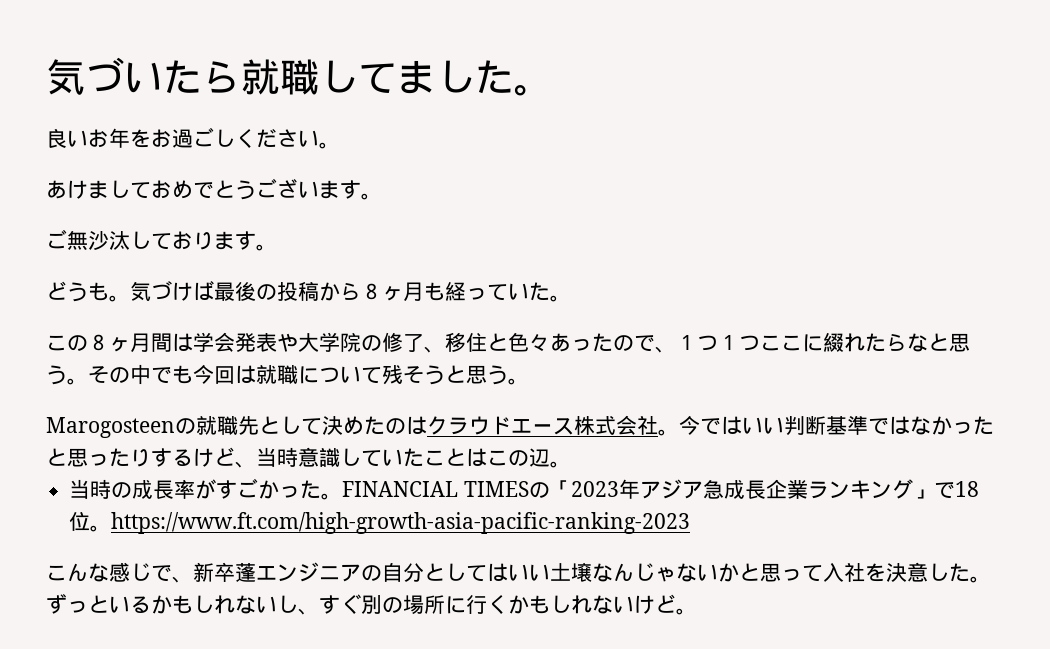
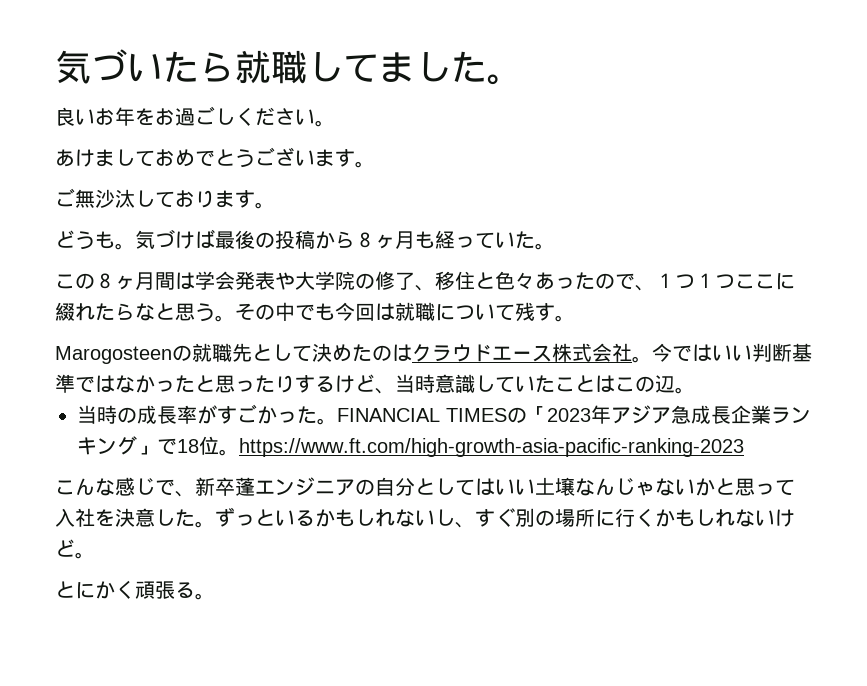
[403,365,508,385] そうと思う -> [535,303,555,321] す
(697, 611) none -> [55,580,215,600] // とにかく頑張る。

